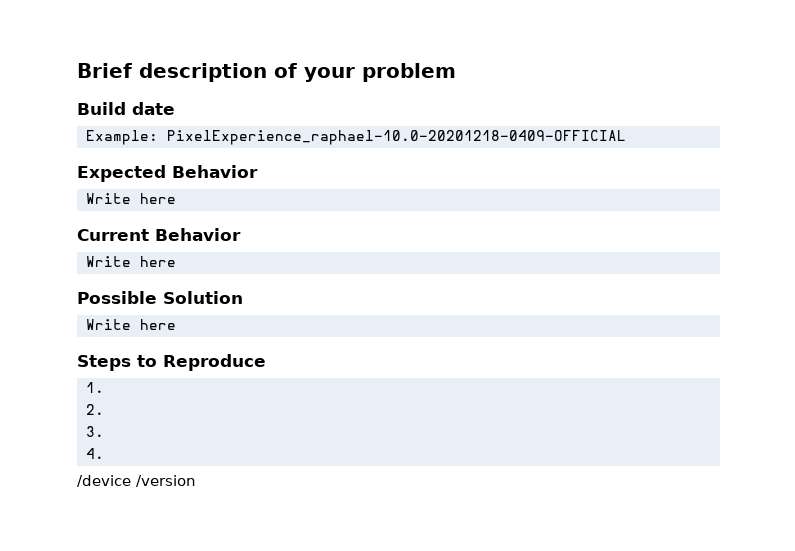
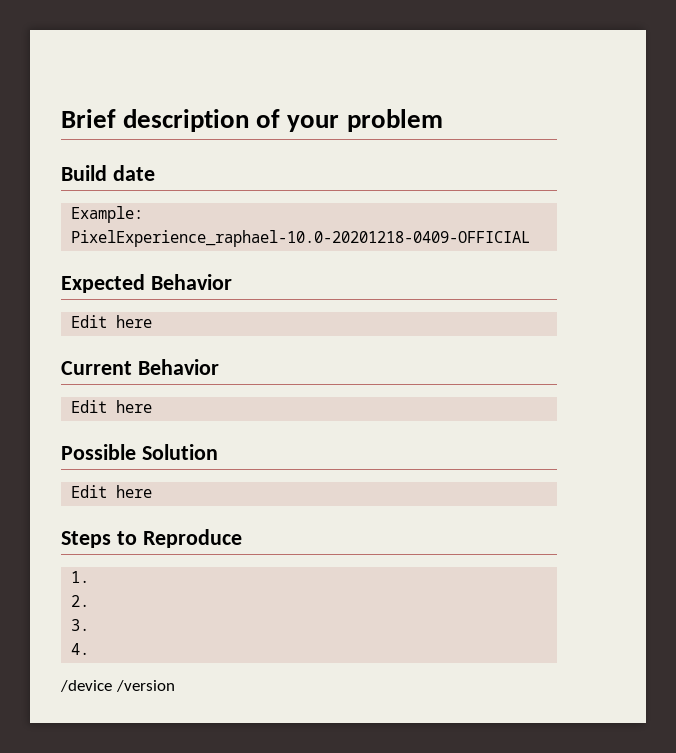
[85,193,131,204] Write -> [71,315,108,328] Edit
[85,256,131,267] Write -> [71,400,108,413] Edit
[85,319,131,330] Write -> [71,485,108,498] Edit

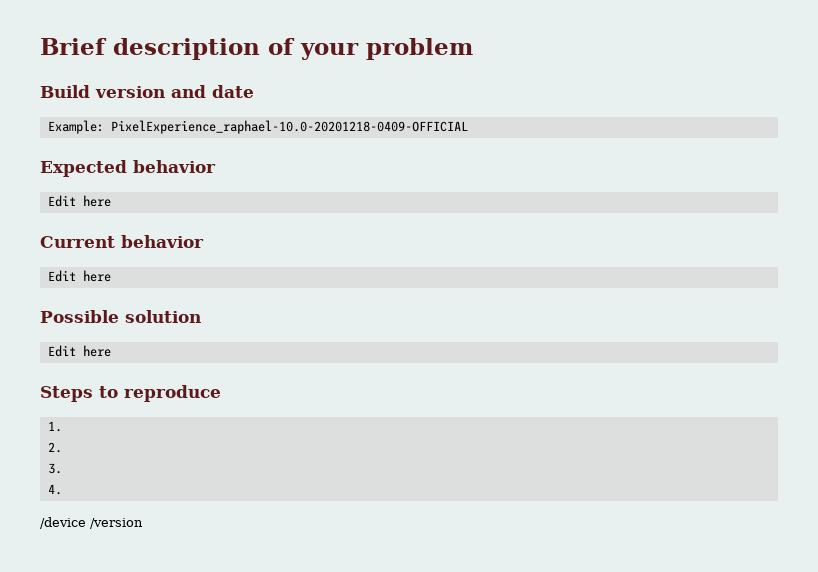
(107, 173) none -> [95,85,206,98] version and
[150,274,232,290] Behavior -> [133,160,216,173] behavior
[137,359,219,375] Behavior -> [121,235,204,248] behavior
[141,444,218,460] Solution -> [125,310,201,323] solution
[142,529,242,548] Reproduce -> [124,385,221,402] reproduce

